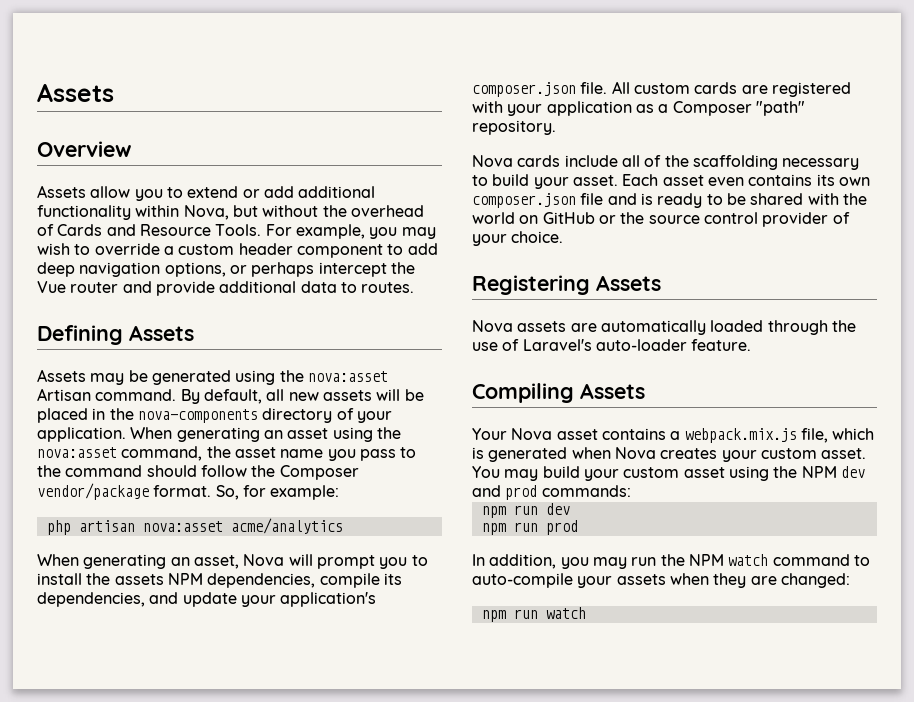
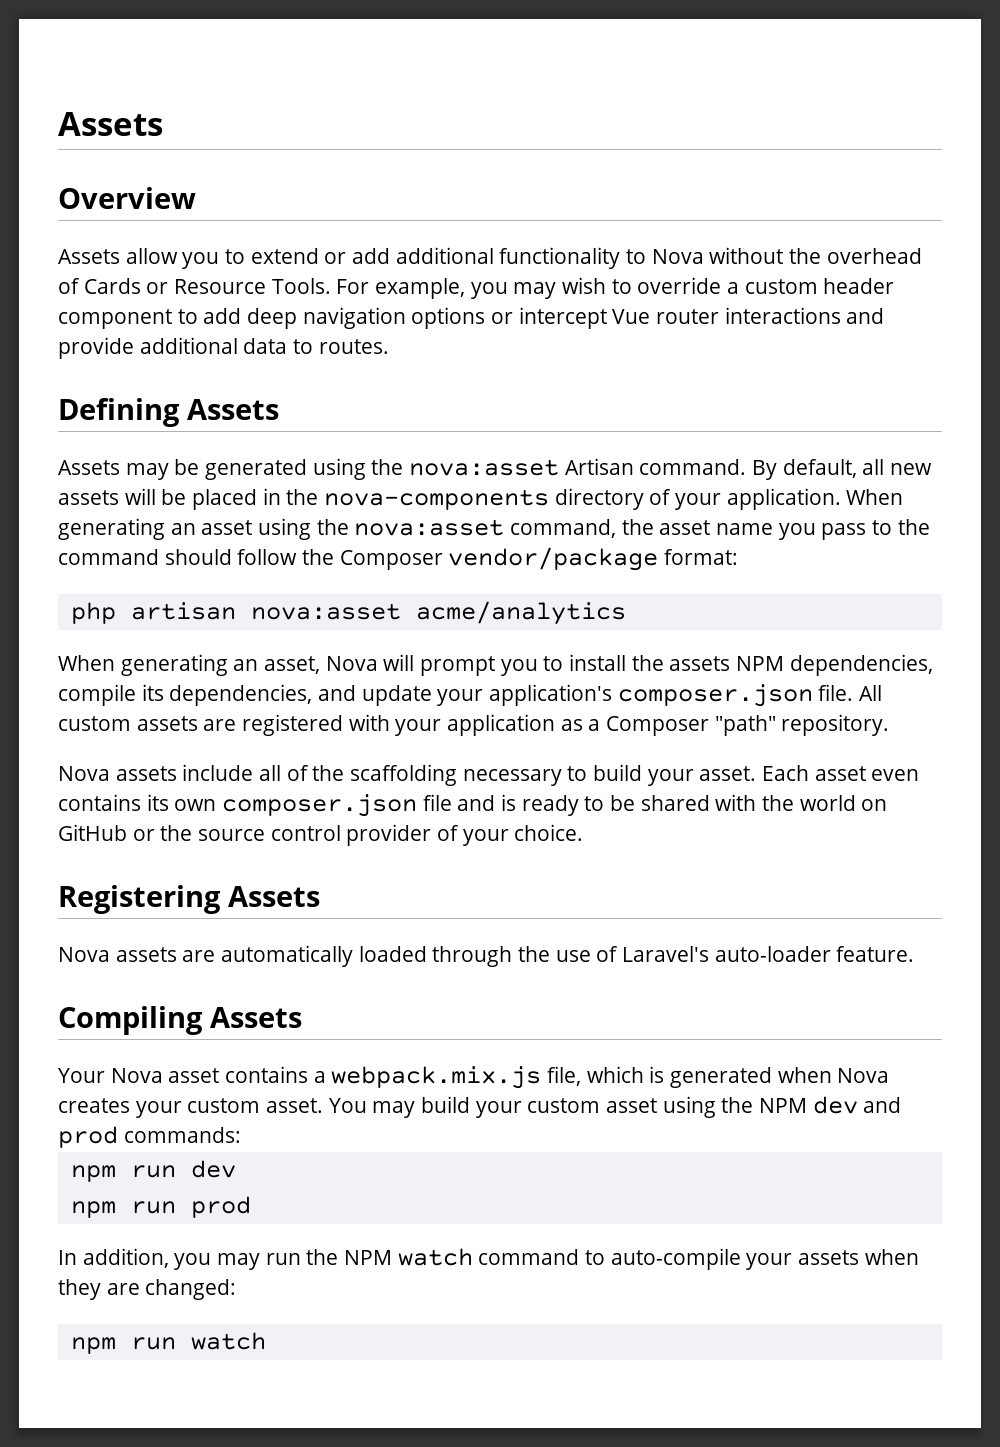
[135,205,258,220] within Nova, but -> [626,249,704,264] to Nova
[106,224,136,236] and -> [146,282,169,294] or
[164,262,415,277] options, or perhaps intercept the -> [411,307,607,329] options or intercept
(119, 287) none -> [724,307,841,324] interactions
[153,485,340,500] format. So, for example: -> [664,549,739,565] format:
[694,82,738,94] cards -> [136,716,198,731] assets
[517,155,561,167] cards -> [115,766,177,781] assets

